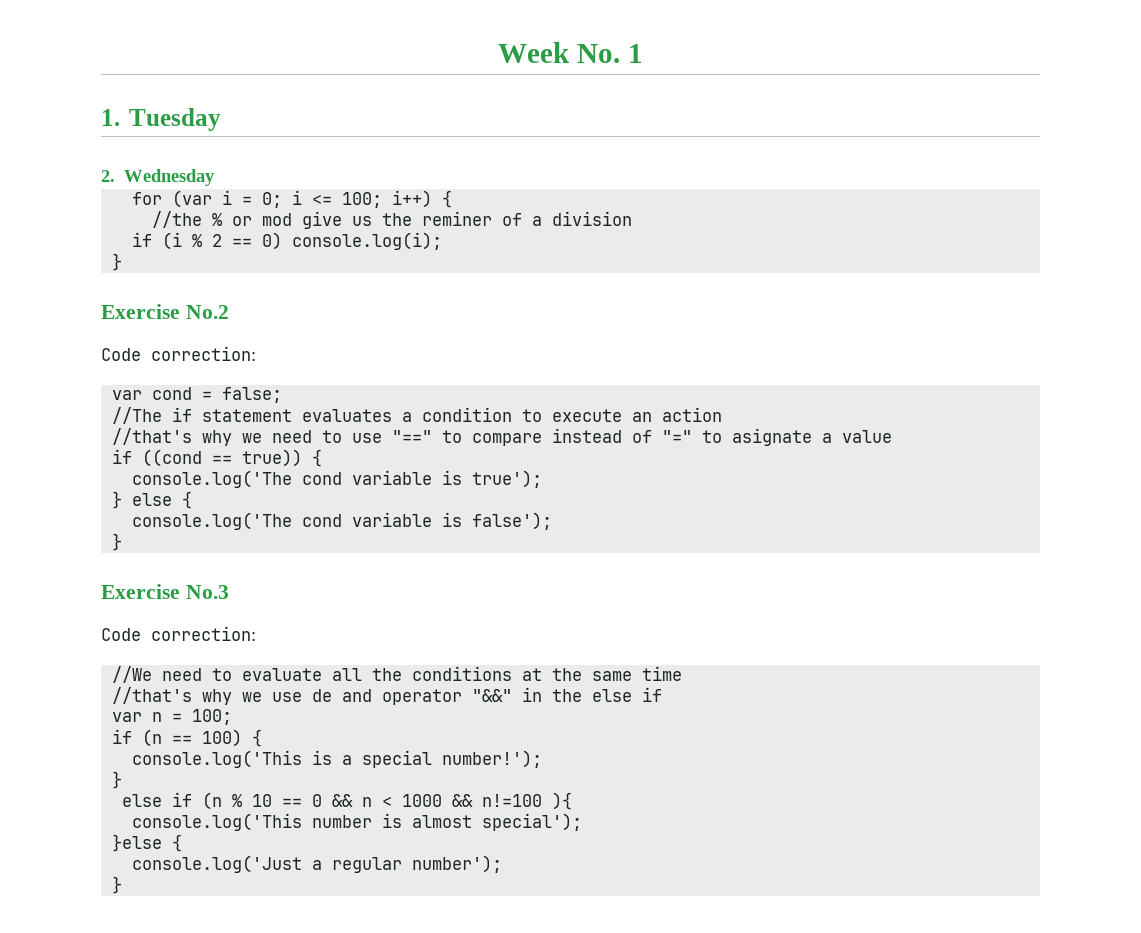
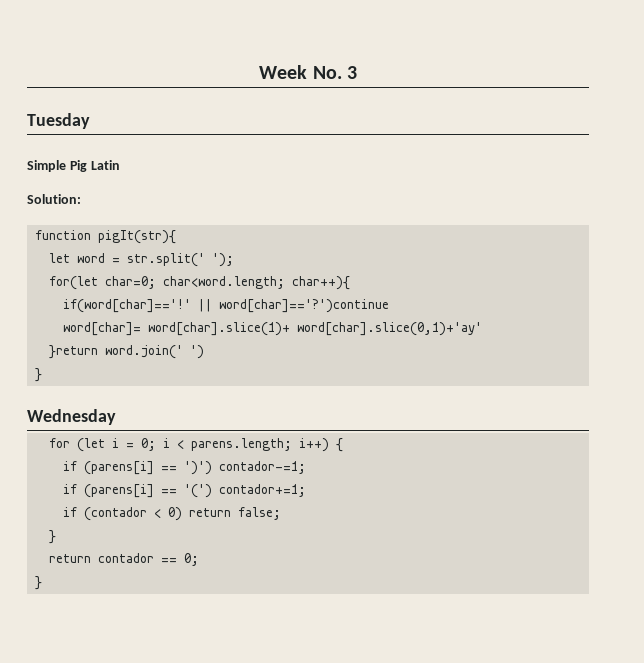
[627,44,643,63] [101,109,120,126] 1 // 1. -> [346,66,357,79] 3 //
[101,170,115,182] 2. -> [27,160,120,172] [27,194,81,204] [35,230,177,244] [49,253,235,267] [49,276,351,290] [63,299,390,313] [63,322,483,336] [49,345,205,359] [35,368,43,382] Simple Pig Latin // Solution: // function pigIt(str){ // let word = str.split(' '); // for(let char=0; char<word.length; char++){ // if(word[char]=='!' || word[char]=='?')continue // word[char]= word[char].slice(1)+ word[char].slice(0,1)+'ay' // }return word.join(' ') // } //
[172,190,213,208] (var -> [77,438,106,452] (let
[312,192,383,208] <= 100; -> [177,438,293,451] < parens.length;
[152,211,633,229] [132,232,443,250] [112,253,123,271] [101,304,229,319] [101,346,256,361] [112,387,283,403] [112,407,723,424] [112,428,893,446] [112,449,323,467] [132,470,543,488] [112,491,193,509] [132,512,553,530] [112,533,123,551] [101,584,229,599] [101,626,256,641] [112,666,683,683] [112,687,663,705] [112,709,233,725] [112,729,263,747] [132,750,543,768] [112,771,123,789] [122,792,573,810] [132,813,583,831] [112,834,183,852] [132,855,503,873] //the % or mod give us the reminer of a division // if (i % 2 == 0) console.log(i); // } // Exercise No.2 // Code correction: // var cond = false; // //The if statement evaluates a condition to execute an action // //that's why we need to use "==" to compare instead of "=" to asignate a value // if ((cond == true)) { // console.log('The cond variable is true'); // } else { // console.log('The cond variable is false'); // } // Exercise No.3 // Code correction: // //We need to evaluate all the conditions at the same time // //that's why we use de and operator "&&" in the else if // var n = 100; // if (n == 100) { // console.log('This is a special number!'); // } // else if (n % 10 == 0 && n < 1000 && n!=100 ){ // console.log('This number is almost special'); // }else { // console.log('Just a regular number'); -> [63,461,307,475] [63,484,307,498] [63,507,282,521] [49,530,57,544] [49,553,200,566] if (parens[i] == ')') contador-=1; // if (parens[i] == '(') contador+=1; // if (contador < 0) return false; // } // return contador == 0;

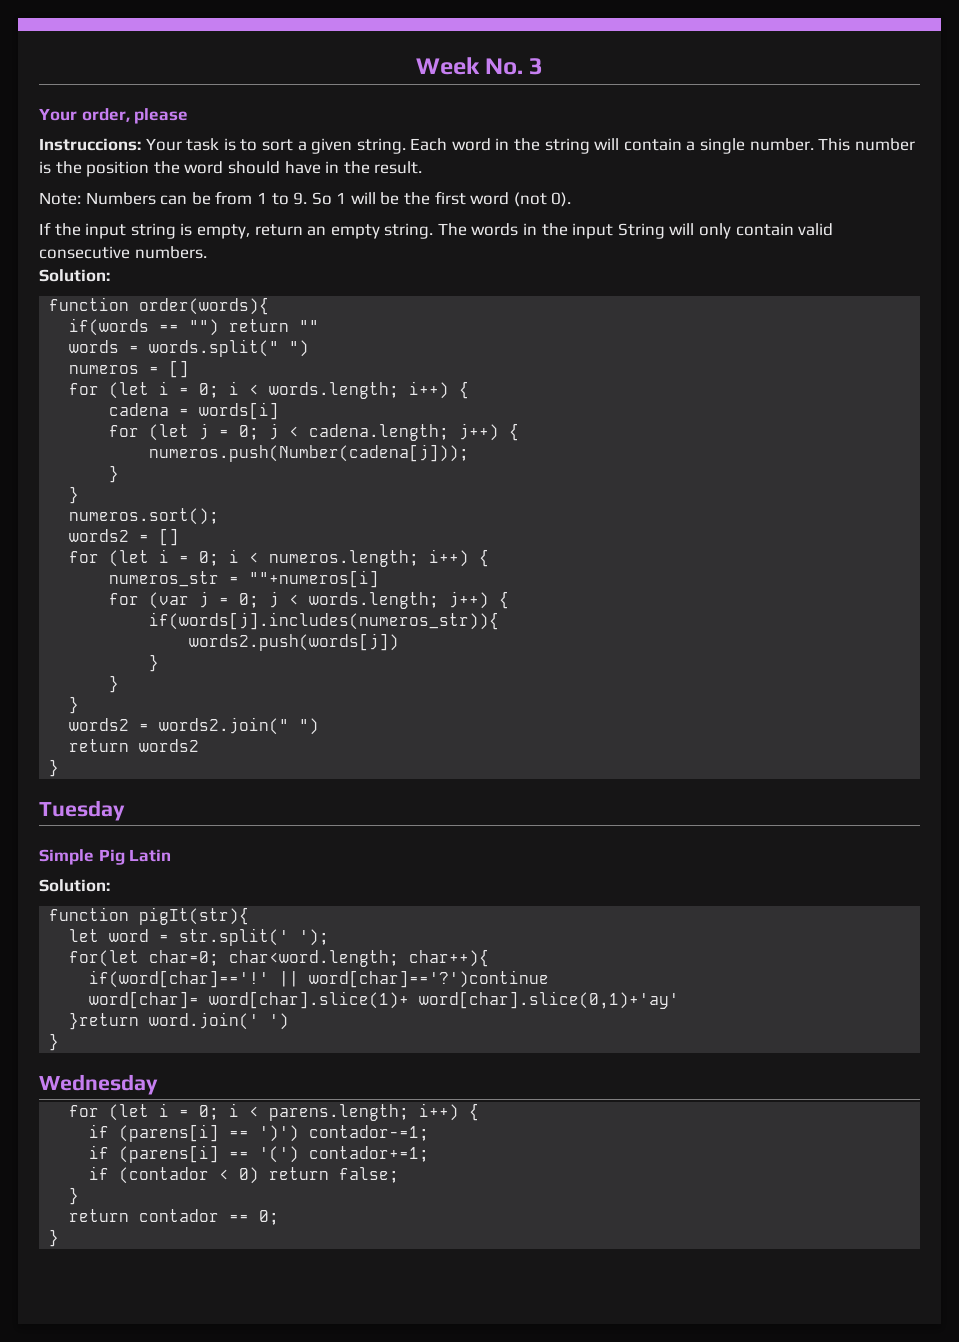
(357, 72) none -> [39,108,189,124] [39,138,915,154] [39,161,423,177] [39,191,572,207] [39,222,834,239] [39,246,207,259] [39,269,110,282] [49,297,270,315] [69,318,320,336] [69,339,310,357] [69,360,190,378] [69,381,470,399] [109,402,280,420] [109,423,520,441] [149,444,470,462] [109,465,120,483] [69,486,80,504] [69,508,220,525] [69,528,180,546] [69,549,490,567] [109,570,380,588] [109,591,510,609] [149,612,500,630] [189,633,400,651] [149,654,160,672] [109,675,120,693] [69,696,80,714] [69,717,320,735] [69,739,200,752] [49,759,60,777] // Your order, please // Instruccions: Your task is to sort a given string. Each word in the string will contain a single number. This number is the position the word should have in the result. // Note: Numbers can be from 1 to 9. So 1 will be the first word (not 0). // If the input string is empty, return an empty string. The words in the input String will only contain valid consecutive numbers. // Solution: // function order(words){ // if(words == "") return "" // words = words.split(" ") // numeros = [] // for (let i = 0; i < words.length; i++) { // cadena = words[i] // for (let j = 0; j < cadena.length; j++) { // numeros.push(Number(cadena[j])); // } // } // numeros.sort(); // words2 = [] // for (let i = 0; i < numeros.length; i++) { // numeros_str = ""+numeros[i] // for (var j = 0; j < words.length; j++) { // if(words[j].includes(numeros_str)){ // words2.push(words[j]) // } // } // } // words2 = words2.join(" ") // return words2 // }

